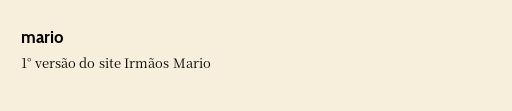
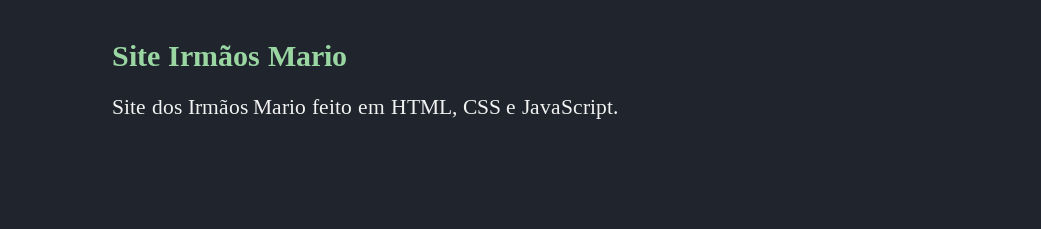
[21,31,64,43] [21,57,211,68] mario // 1° versão do site Irmãos Mario -> [112,45,348,66] [112,99,619,119] Site Irmãos Mario // Site dos Irmãos Mario feito em HTML, CSS e JavaScript.

